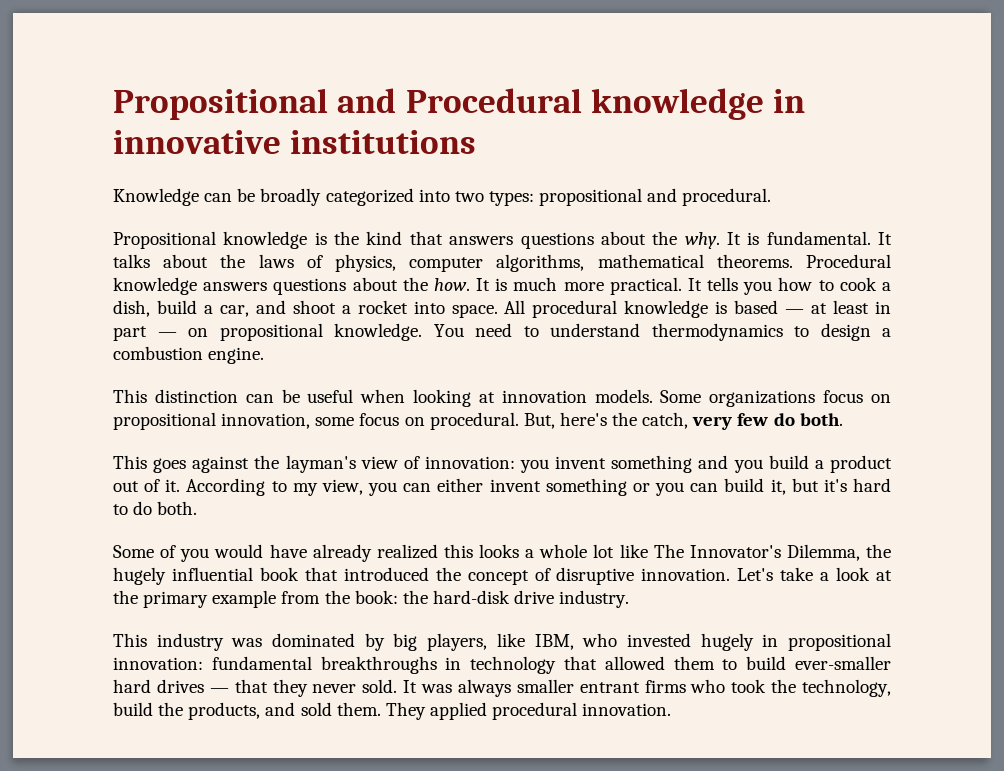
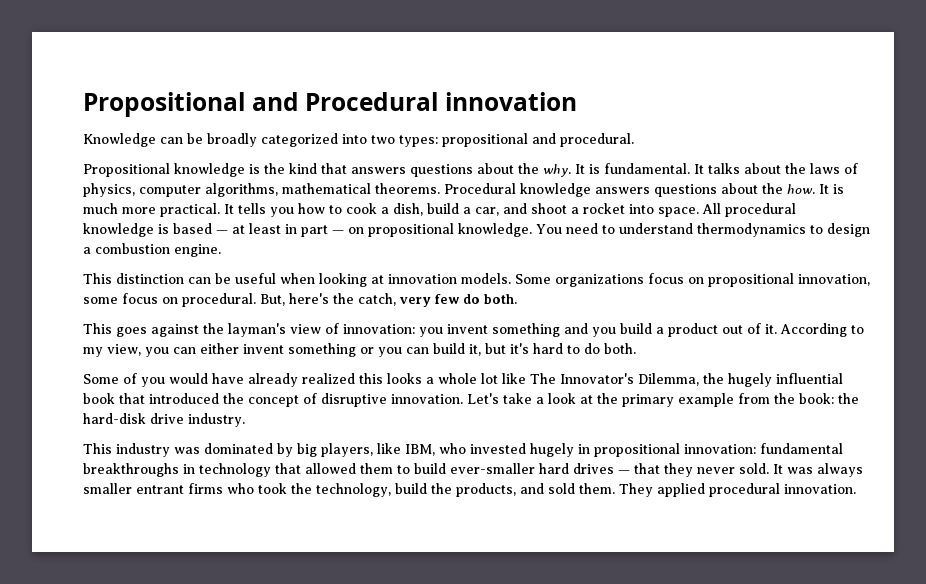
[590,88,806,120] [113,130,477,154] knowledge in innovative institutions -> [444,92,577,111] innovation

